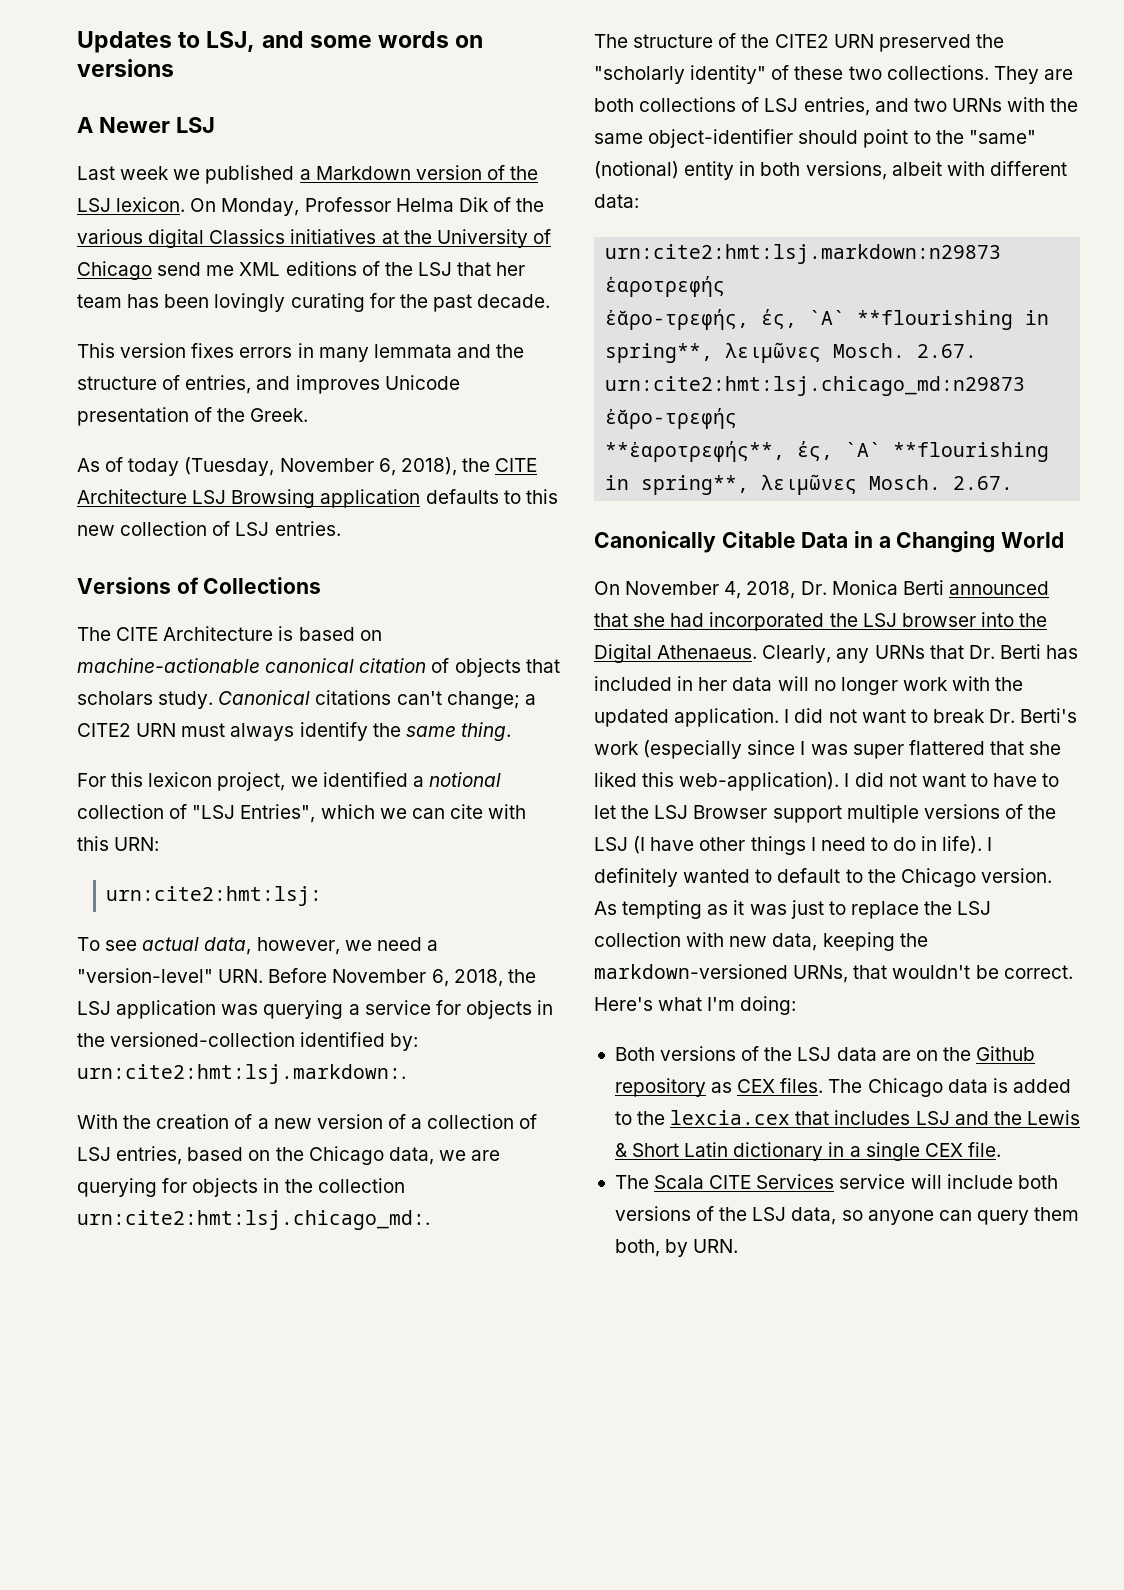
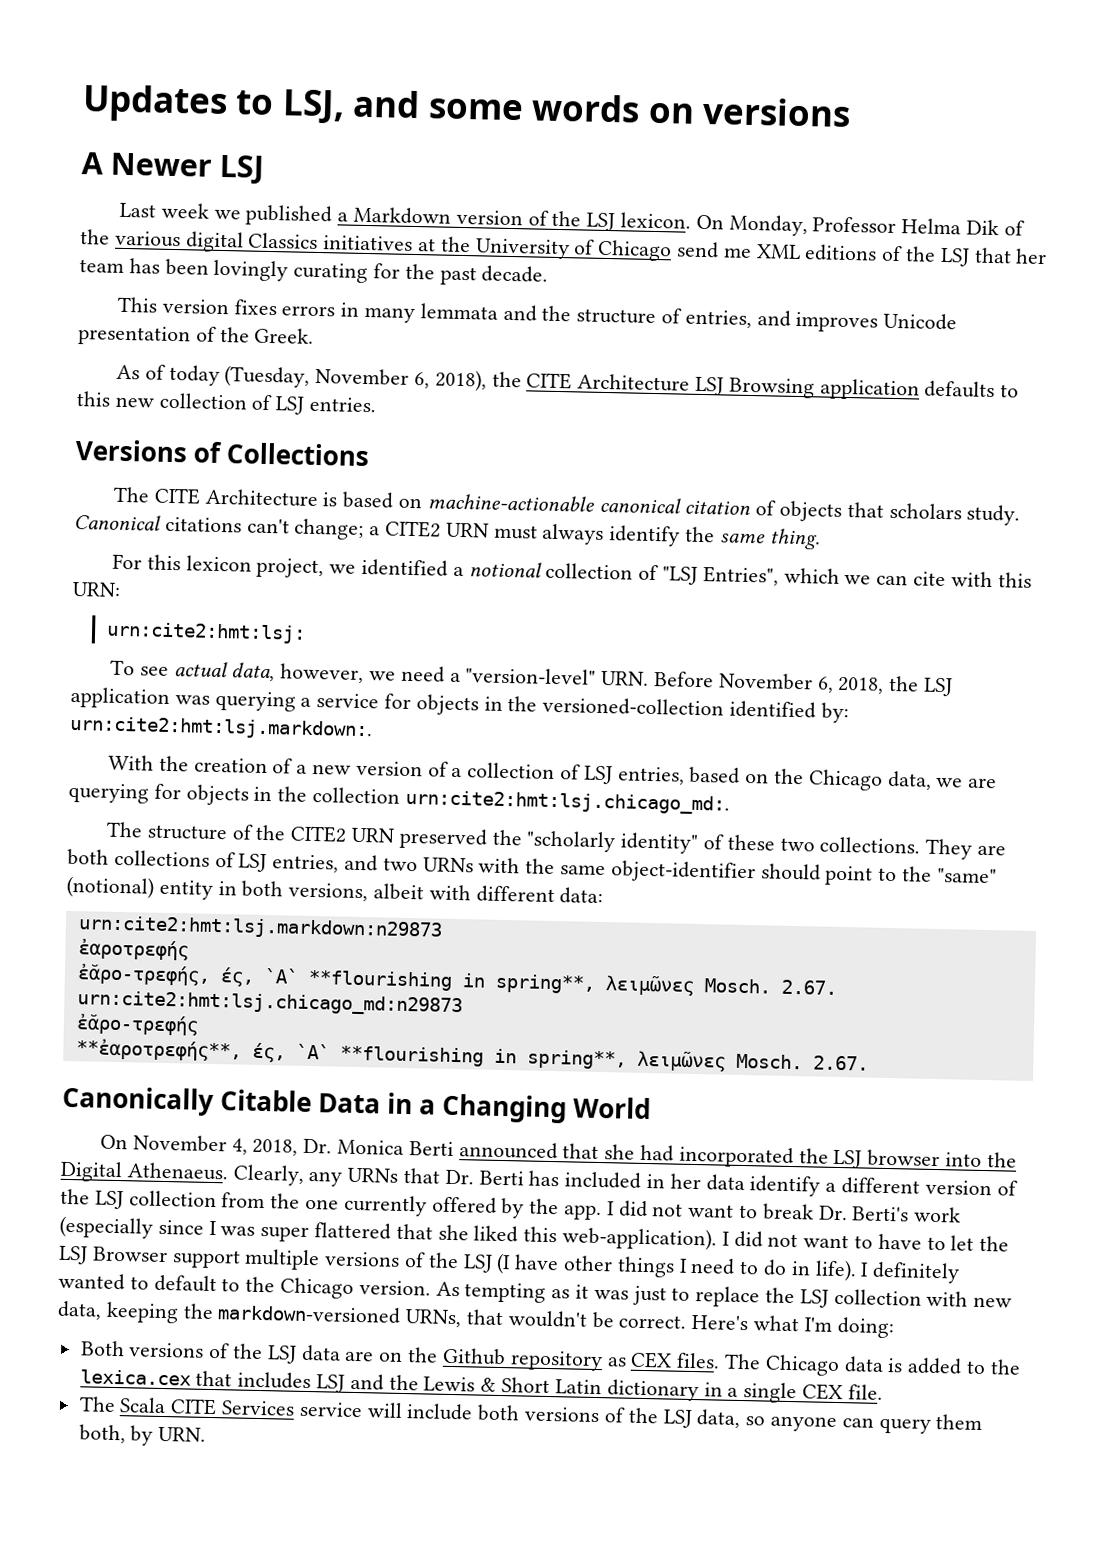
[777,676,1024,695] [594,708,780,727] will no longer work with the updated application. -> [749,1175,1018,1197] [60,1188,603,1221] identify a different version of the LSJ collection from the one currently offered by the app.
[670,1110,791,1125] lexcia.cex -> [79,1369,191,1386] lexica.cex

